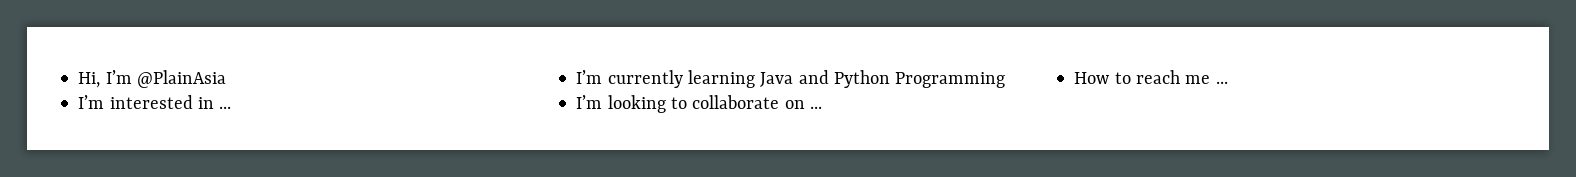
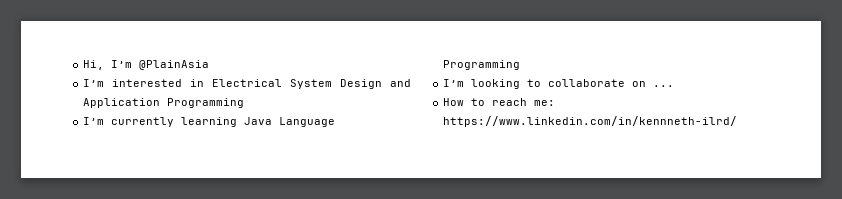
[219,106,232,109] ... -> [212,79,411,89] [83,98,245,108] Electrical System Design and Application Programming
[798,70,890,88] and Python -> [279,117,336,127] Language
[1185,75,1228,84] me ... -> [534,100,556,106] [443,116,738,127] me: https://www.linkedin.com/in/kennneth-ilrd/

